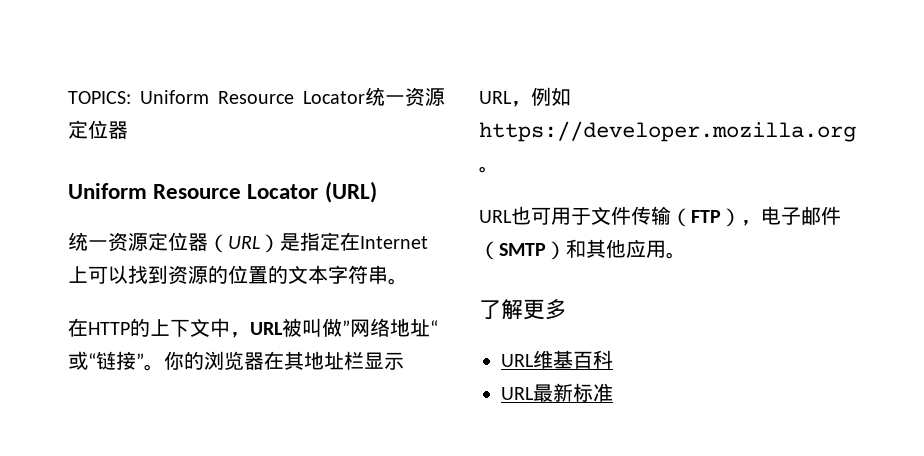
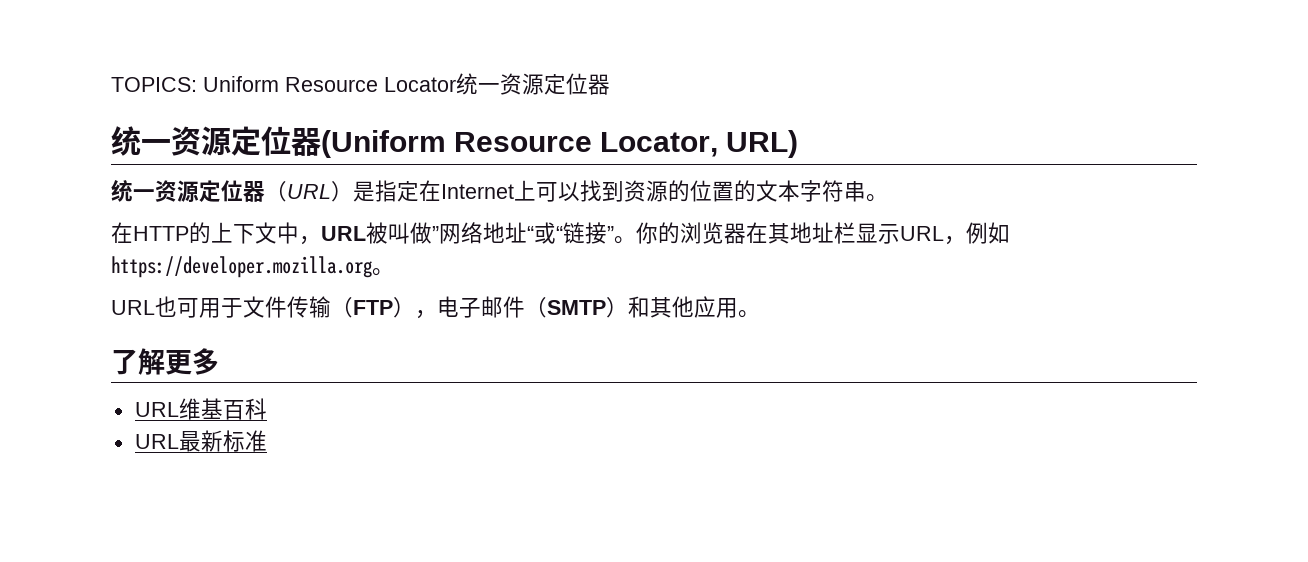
[68,181,377,203] Uniform Resource Locator (URL) -> [111,126,799,158] 统一资源定位器(Uniform Resource Locator, URL)

